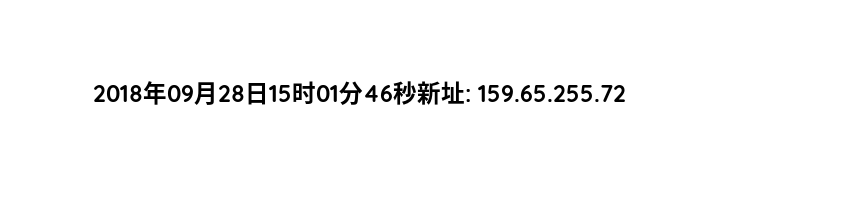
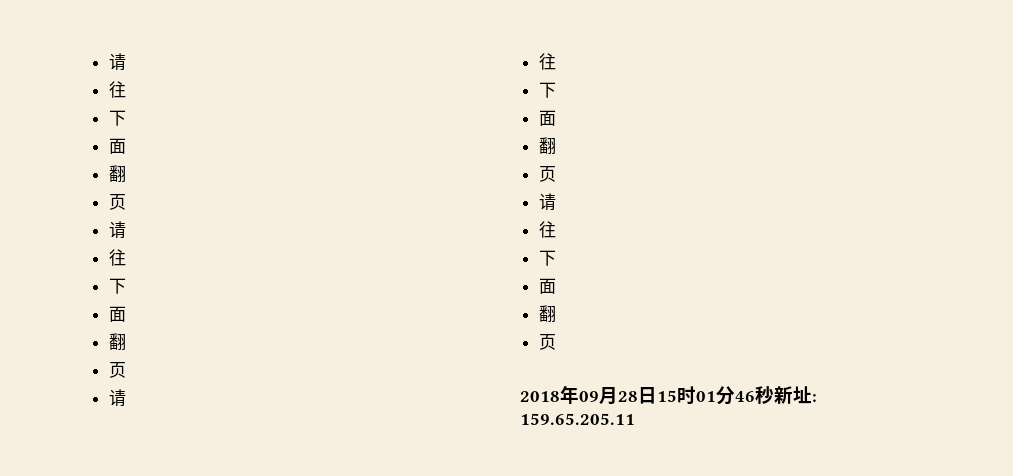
(93, 93) none -> [108,53,126,71] [108,81,126,98] [108,110,126,126] [108,138,126,154] [108,165,126,182] [108,194,126,210] [108,221,126,239] [108,249,126,266] [108,278,126,294] [108,306,126,322] [108,333,126,350] [108,362,126,378] [108,389,126,407] [538,53,556,70] [538,82,556,98] [538,110,556,126] [538,137,556,154] [538,166,556,182] [538,193,556,211] [538,221,556,238] [538,250,556,266] [538,278,556,294] [538,305,556,322] [538,334,556,350] 请 // 往 // 下 // 面 // 翻 // 页 // 请 // 往 // 下 // 面 // 翻 // 页 // 请 // 往 // 下 // 面 // 翻 // 页 // 请 // 往 // 下 // 面 // 翻 // 页 //
[478,85,626,102] 159.65.255.72 -> [520,413,635,425] 159.65.205.11

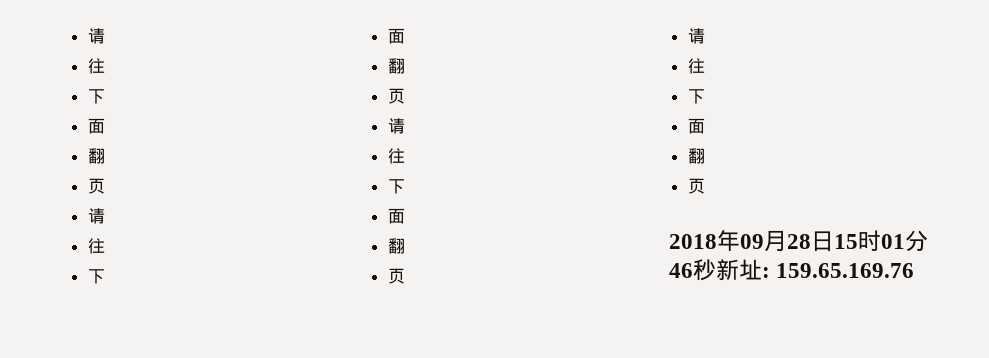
[520,413,635,425] 159.65.205.11 -> [776,263,915,278] 159.65.169.76

